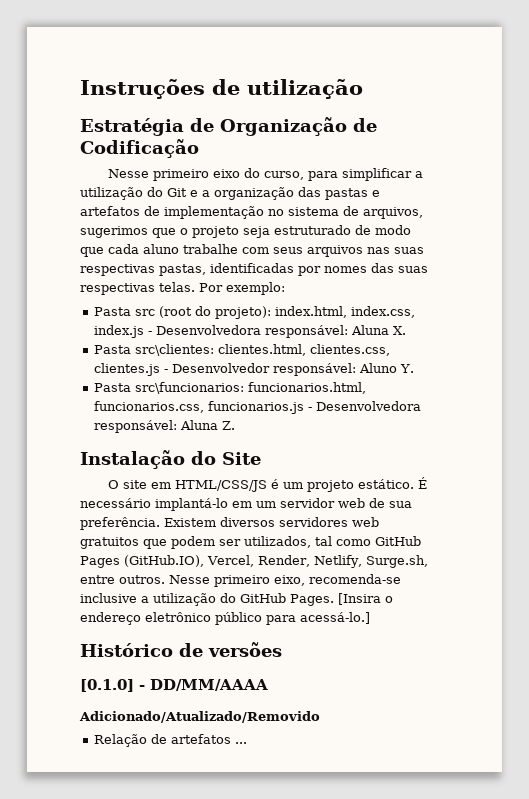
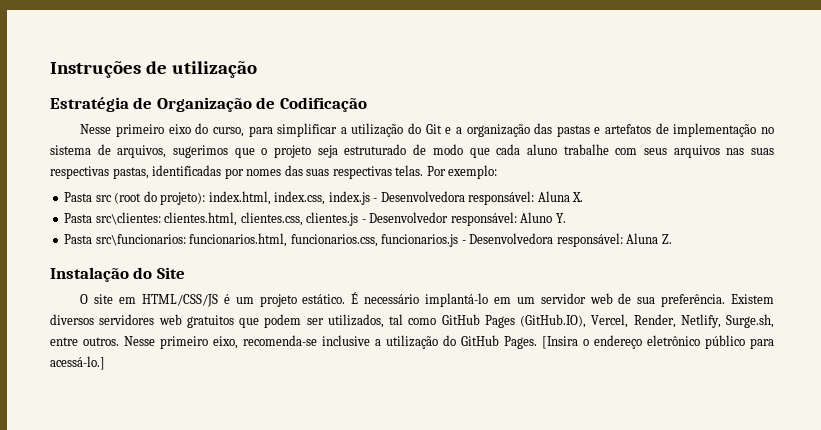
[80,642,282,657] [80,679,268,692] [79,711,320,723] [94,734,248,747] // Histórico de versões // [0.1.0] - DD/MM/AAAA // Adicionado/Atualizado/Removido // Relação de artefatos ... -> (105, 363) none

